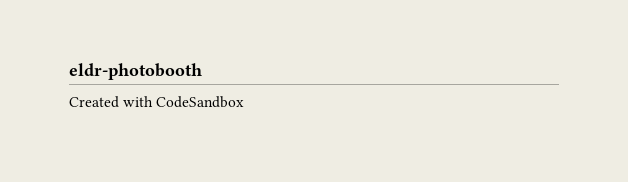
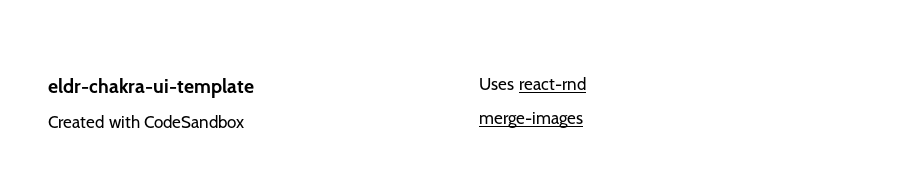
[69,63,202,80] eldr-photobooth -> [48,78,254,98] eldr-chakra-ui-template
(245, 102) none -> [479,77,586,90] [479,112,583,128] // Uses react-rnd // merge-images

